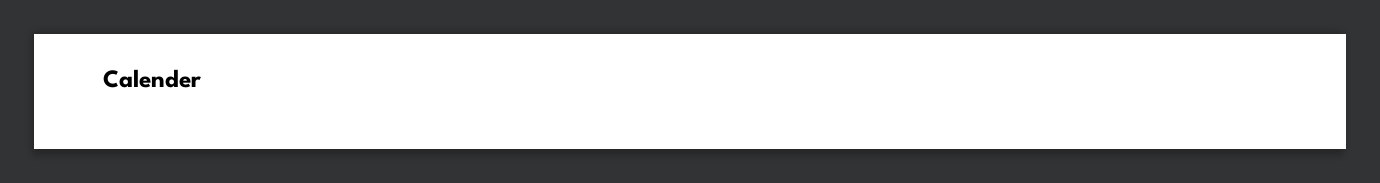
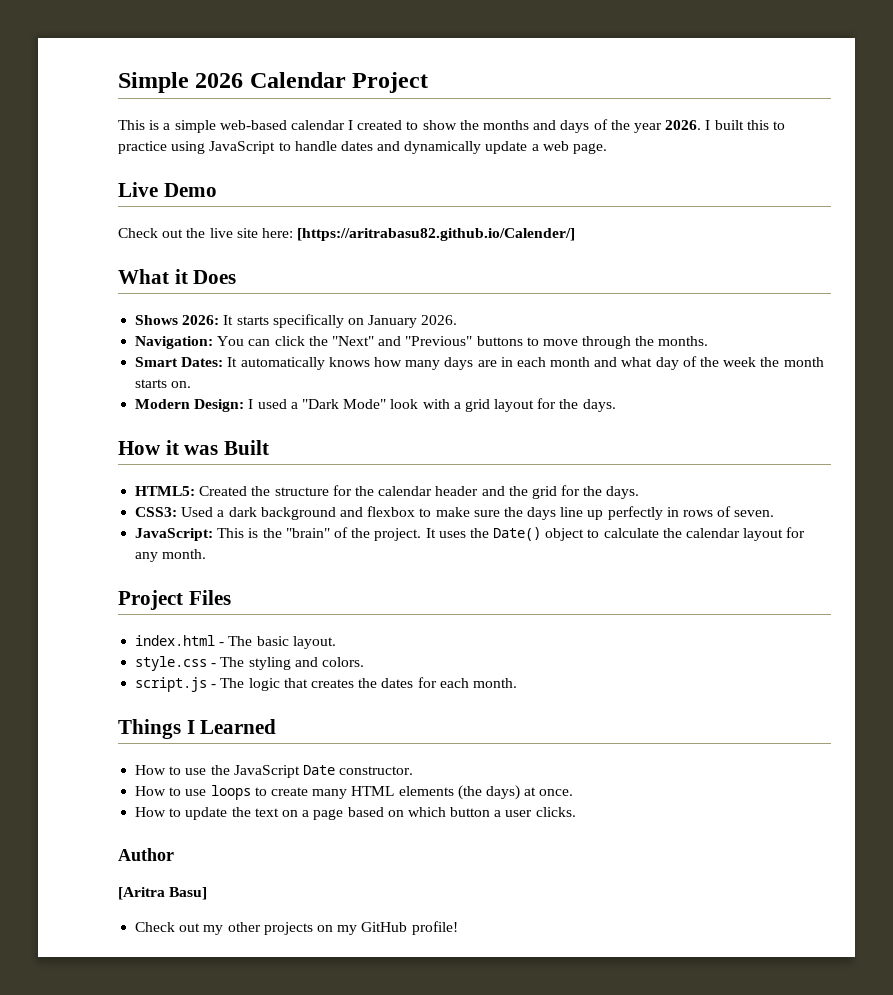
[103,69,201,88] Calender -> [118,72,429,93] [118,119,785,133] [118,141,608,154] [118,182,217,197] [118,228,576,241] [118,269,237,284] [135,314,458,328] [135,336,709,349] [135,356,824,370] [135,379,192,388] [135,398,616,412] [118,440,270,455] [135,485,640,499] [135,506,775,520] [135,527,806,541] [135,549,207,562] [118,590,231,610] [135,635,336,649] [135,656,364,671] [135,677,517,692] [118,719,277,739] [135,765,414,778] [135,785,574,800] [135,807,576,820] [118,848,174,861] [118,887,208,900] [135,921,458,935] Simple 2026 Calendar Project // This is a simple web-based calendar I created to show the months and days of the year 2026. I built this to practice using JavaScript to handle dates and dynamically update a web page. // Live Demo // Check out the live site here: [https://aritrabasu82.github.io/Calender/] // What it Does // Shows 2026: It starts specifically on January 2026. // Navigation: You can click the "Next" and "Previous" buttons to move through the months. // Smart Dates: It automatically knows how many days are in each month and what day of the week the month starts on. // Modern Design: I used a "Dark Mode" look with a grid layout for the days. // How it was Built // HTML5: Created the structure for the calendar header and the grid for the days. // CSS3: Used a dark background and flexbox to make sure the days line up perfectly in rows of seven. // JavaScript: This is the "brain" of the project. It uses the Date() object to calculate the calendar layout for any month. // Project Files // index.html - The basic layout. // style.css - The styling and colors. // script.js - The logic that creates the dates for each month. // Things I Learned // How to use the JavaScript Date constructor. // How to use loops to create many HTML elements (the days) at once. // How to update the text on a page based on which button a user clicks. // Author // [Aritra Basu] // Check out my other projects on my GitHub profile!

